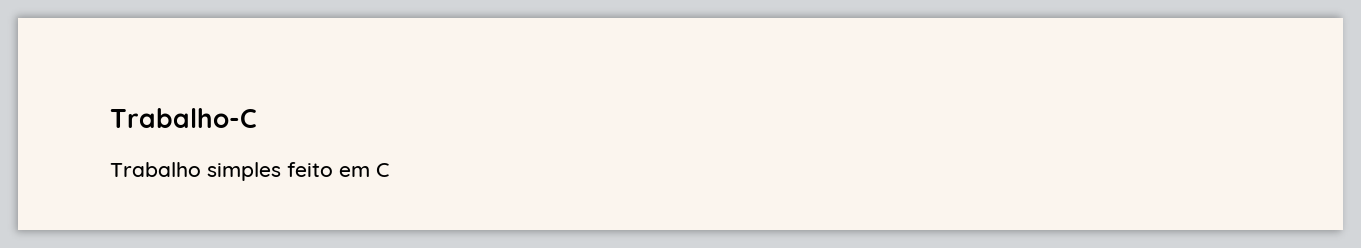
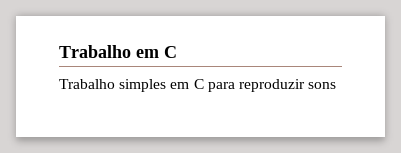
[110,108,257,128] Trabalho-C -> [59,45,177,58] Trabalho em C
[287,162,389,177] feito em C -> [170,79,337,92] em C para reproduzir sons

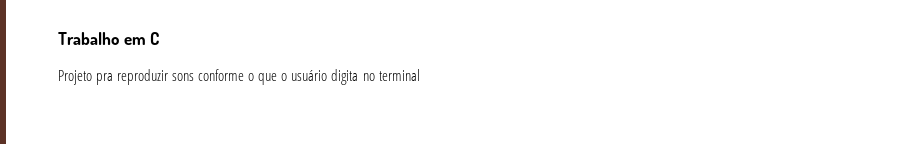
[59,79,337,92] Trabalho simples em C para reproduzir sons -> [58,69,420,85] Projeto pra reproduzir sons conforme o que o usuário digita no terminal

